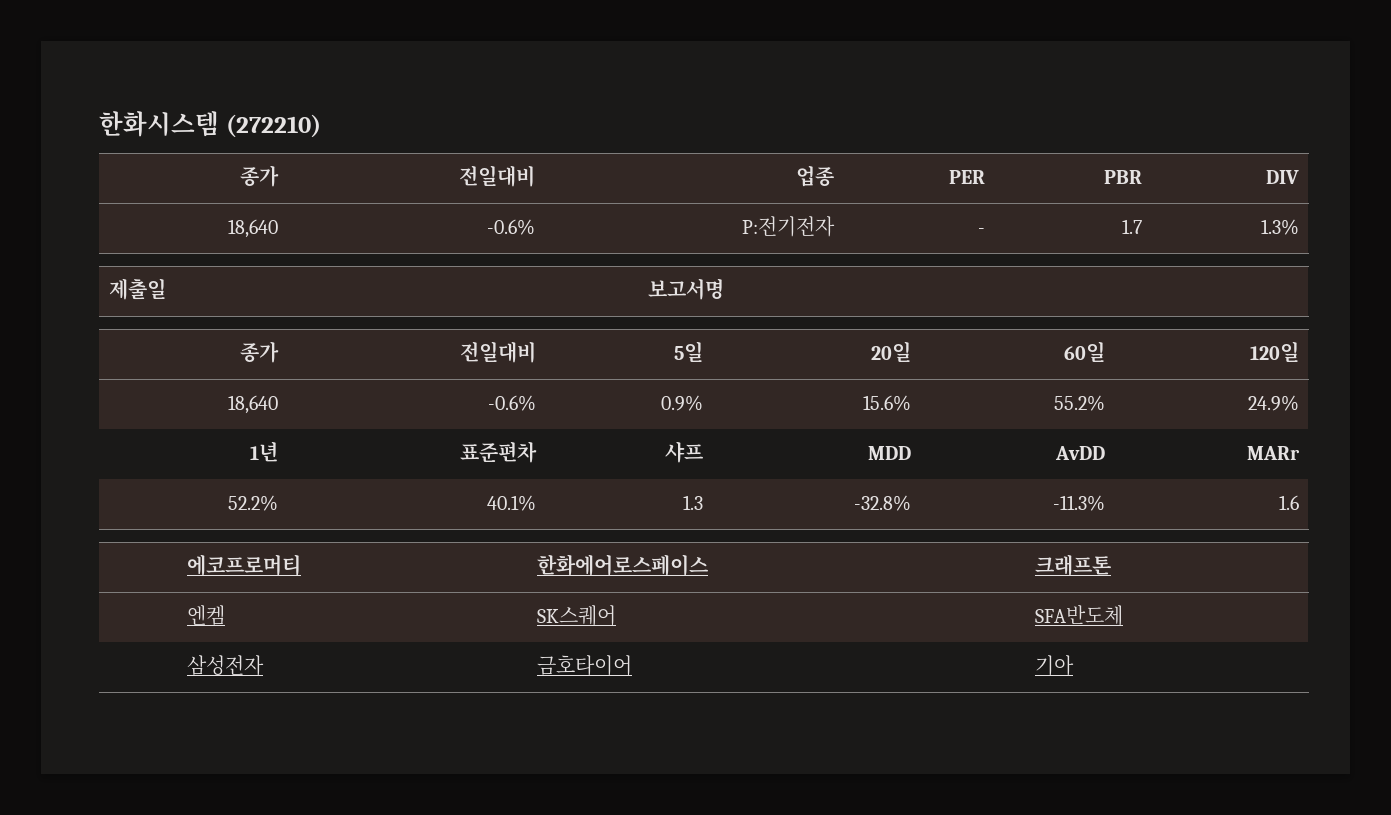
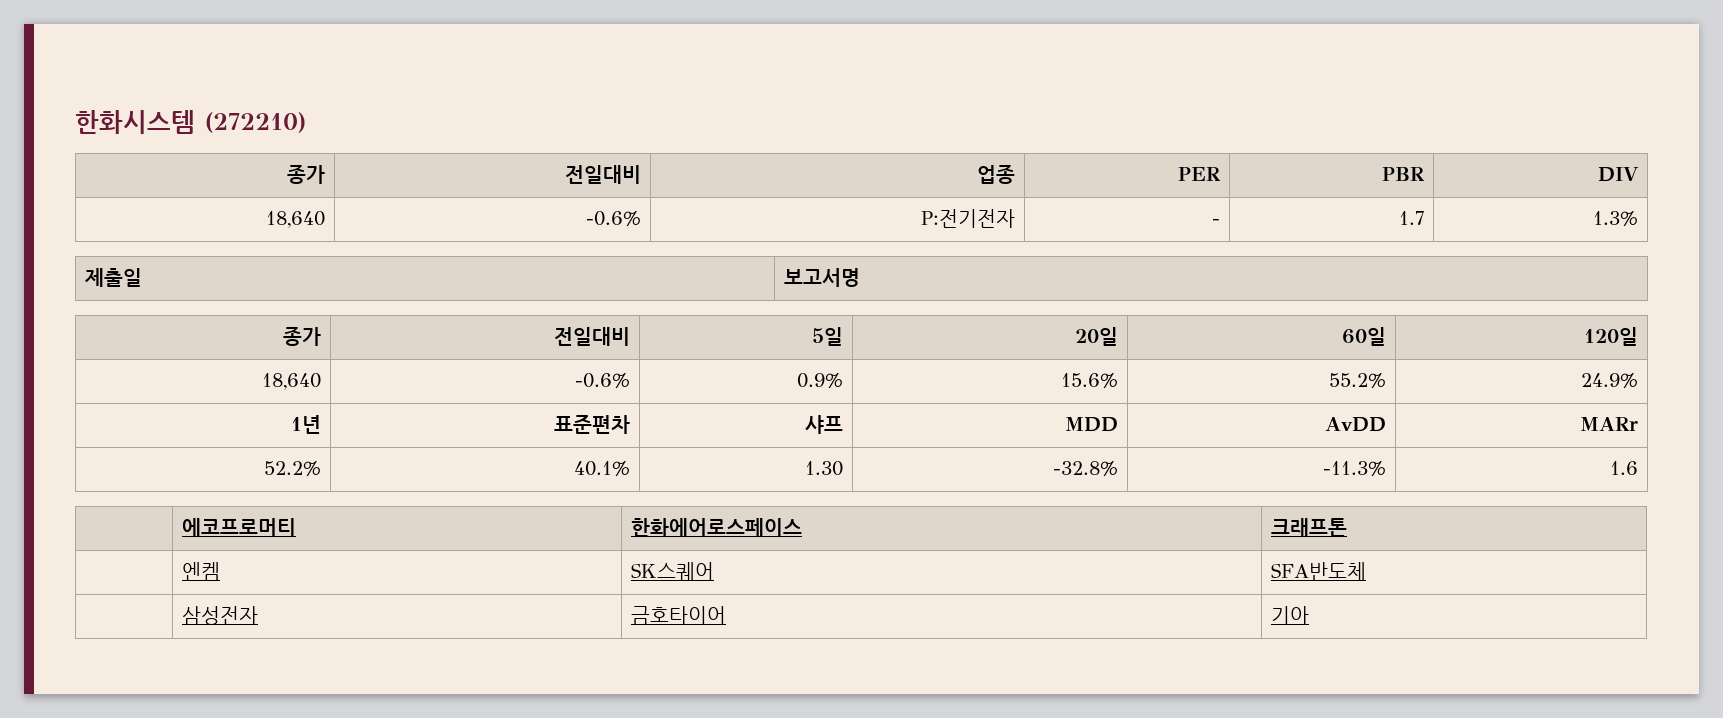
[682,495,703,510] 1.3 -> [805,461,844,476] 1.30

